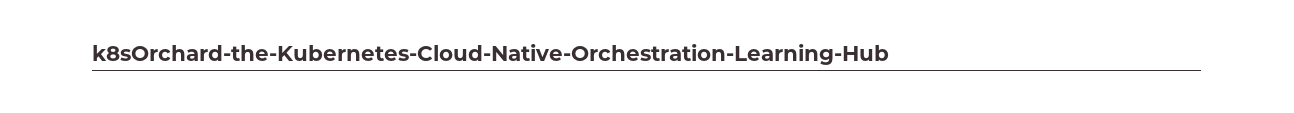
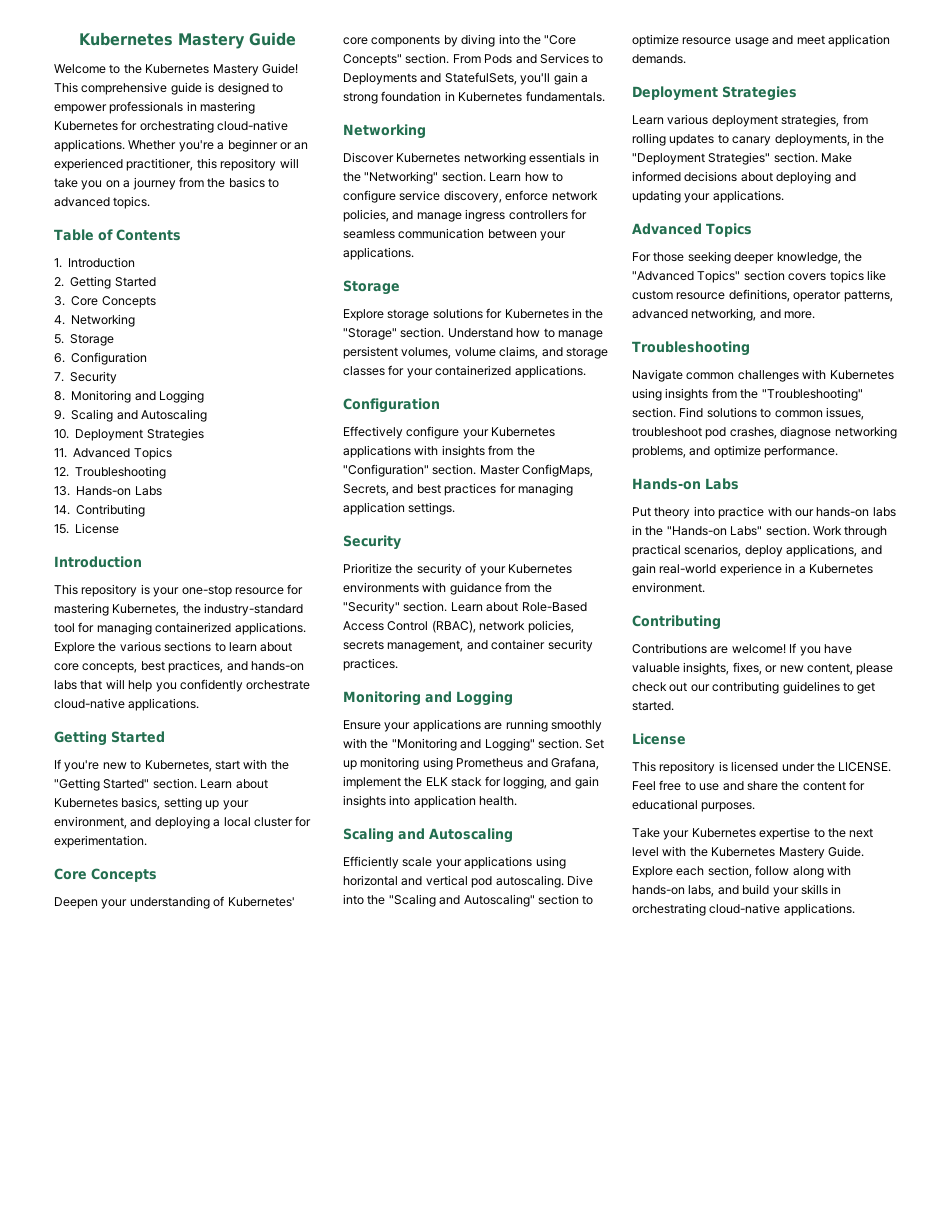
[92,44,889,65] k8sOrchard-the-Kubernetes-Cloud-Native-Orchestration-Learning-Hub -> [78,32,296,49] [54,63,298,76] [54,82,283,95] [54,101,256,114] [54,120,289,133] [54,139,309,152] [54,158,299,171] [54,177,279,190] [54,196,151,209] [54,229,181,241] [54,257,136,268] [54,276,156,289] [54,296,156,308] [54,314,136,327] [54,334,115,346] [54,352,148,365] [54,371,118,384] [54,390,204,403] [54,409,207,422] [54,428,204,441] [54,447,172,460] [54,466,167,479] [54,486,162,496] [54,504,146,517] [54,523,120,534] [54,556,142,568] [54,584,304,597] [54,603,304,616] [54,622,306,635] [54,641,293,654] [54,660,304,673] [54,679,311,692] [54,698,200,711] [54,731,165,746] [54,759,289,772] [54,778,268,791] [54,797,249,810] [54,816,312,829] [54,835,147,848] [54,868,157,882] [54,896,295,909] [343,34,577,47] [343,53,604,66] [343,72,588,85] [343,91,605,104] [343,124,426,139] [343,152,599,165] [343,171,563,184] [343,190,598,203] [343,209,587,222] [343,228,567,241] [343,247,414,260] [343,280,400,295] [343,308,604,321] [343,327,603,340] [343,346,608,359] [343,365,586,378] [343,398,440,413] [343,426,556,439] [343,445,535,458] [343,464,594,477] [343,483,573,496] [343,502,456,515] [343,535,401,550] [343,563,572,576] [343,582,552,595] [343,601,587,614] [343,620,574,633] [343,639,593,652] [343,658,398,671] [343,691,513,706] [343,719,602,732] [343,738,605,751] [343,757,599,770] [343,776,599,789] [343,795,518,808] [343,828,513,843] [343,856,566,869] [343,875,593,888] [343,894,594,907] [632,34,890,47] [632,54,686,64] [632,86,797,101] [632,114,868,127] [632,133,885,146] [632,152,853,165] [632,171,856,184] [632,190,784,203] [632,223,752,237] [632,251,862,264] [632,270,886,283] [632,289,893,302] [632,308,816,321] [632,341,750,356] [632,369,894,382] [632,388,863,401] [632,407,864,420] [632,426,897,439] [632,445,839,458] [632,478,739,490] [632,506,896,519] [632,525,888,538] [632,544,882,557] [632,563,873,576] [632,582,705,593] [632,615,721,630] [632,643,852,656] [632,662,894,675] [632,681,876,694] [632,701,674,711] [632,733,686,745] [632,761,892,774] [632,780,865,791] [632,799,756,812] [632,827,874,840] [632,846,864,859] [632,865,851,878] [632,884,842,897] [632,903,855,916] Kubernetes Mastery Guide // Welcome to the Kubernetes Mastery Guide! This comprehensive guide is designed to empower professionals in mastering Kubernetes for orchestrating cloud-native applications. Whether you're a beginner or an experienced practitioner, this repository will take you on a journey from the basics to advanced topics. // Table of Contents // 1. Introduction // 2. Getting Started // 3. Core Concepts // 4. Networking // 5. Storage // 6. Configuration // 7. Security // 8. Monitoring and Logging // 9. Scaling and Autoscaling // 10. Deployment Strategies // 11. Advanced Topics // 12. Troubleshooting // 13. Hands-on Labs // 14. Contributing // 15. License // Introduction // This repository is your one-stop resource for mastering Kubernetes, the industry-standard tool for managing containerized applications. Explore the various sections to learn about core concepts, best practices, and hands-on labs that will help you confidently orchestrate cloud-native applications. // Getting Started // If you're new to Kubernetes, start with the "Getting Started" section. Learn about Kubernetes basics, setting up your environment, and deploying a local cluster for experimentation. // Core Concepts // Deepen your understanding of Kubernetes' core components by diving into the "Core Concepts" section. From Pods and Services to Deployments and StatefulSets, you'll gain a strong foundation in Kubernetes fundamentals. // Networking // Discover Kubernetes networking essentials in the "Networking" section. Learn how to configure service discovery, enforce network policies, and manage ingress controllers for seamless communication between your applications. // Storage // Explore storage solutions for Kubernetes in the "Storage" section. Understand how to manage persistent volumes, volume claims, and storage classes for your containerized applications. // Configuration // Effectively configure your Kubernetes applications with insights from the "Configuration" section. Master ConfigMaps, Secrets, and best practices for managing application settings. // Security // Prioritize the security of your Kubernetes environments with guidance from the "Security" section. Learn about Role-Based Access Control (RBAC), network policies, secrets management, and container security practices. // Monitoring and Logging // Ensure your applications are running smoothly with the "Monitoring and Logging" section. Set up monitoring using Prometheus and Grafana, implement the ELK stack for logging, and gain insights into application health. // Scaling and Autoscaling // Efficiently scale your applications using horizontal and vertical pod autoscaling. Dive into the "Scaling and Autoscaling" section to optimize resource usage and meet application demands. // Deployment Strategies // Learn various deployment strategies, from rolling updates to canary deployments, in the "Deployment Strategies" section. Make informed decisions about deploying and updating your applications. // Advanced Topics // For those seeking deeper knowledge, the "Advanced Topics" section covers topics like custom resource definitions, operator patterns, advanced networking, and more. // Troubleshooting // Navigate common challenges with Kubernetes using insights from the "Troubleshooting" section. Find solutions to common issues, troubleshoot pod crashes, diagnose networking problems, and optimize performance. // Hands-on Labs // Put theory into practice with our hands-on labs in the "Hands-on Labs" section. Work through practical scenarios, deploy applications, and gain real-world experience in a Kubernetes environment. // Contributing // Contributions are welcome! If you have valuable insights, fixes, or new content, please check out our contributing guidelines to get started. // License // This repository is licensed under the LICENSE. Feel free to use and share the content for educational purposes. // Take your Kubernetes expertise to the next level with the Kubernetes Mastery Guide. Explore each section, follow along with hands-on labs, and build your skills in orchestrating cloud-native applications.

